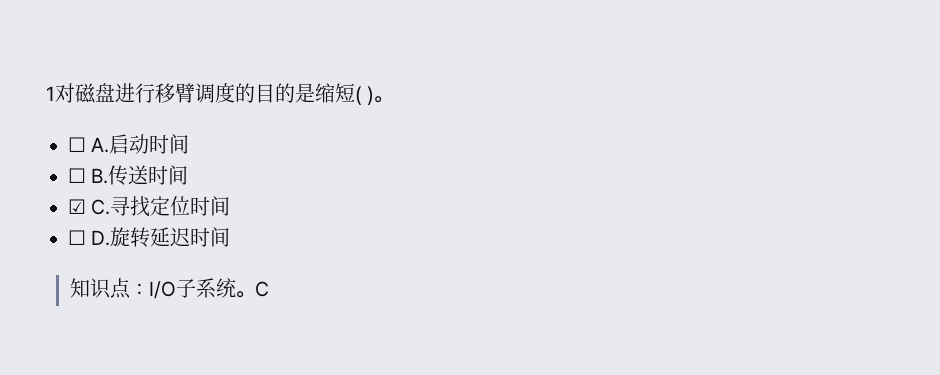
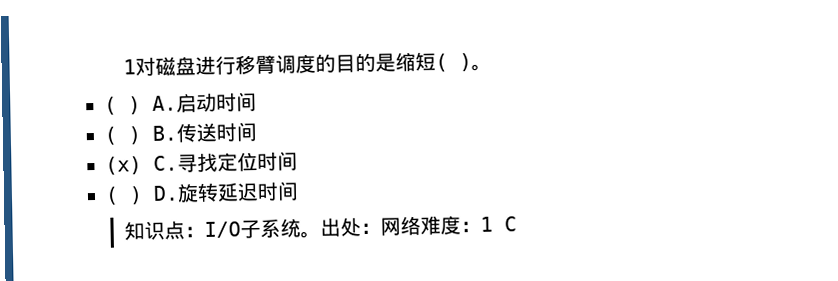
[68,137,86,152] ☐ -> [104,96,141,115] ( )
[68,168,86,183] ☐ -> [104,126,142,145] ( )
[68,199,86,214] ☑ -> [105,156,142,175] (x)
[68,230,86,245] ☐ -> [105,186,143,205] ( )
(255, 294) none -> [319,215,493,237] 出处：网络难度：1

